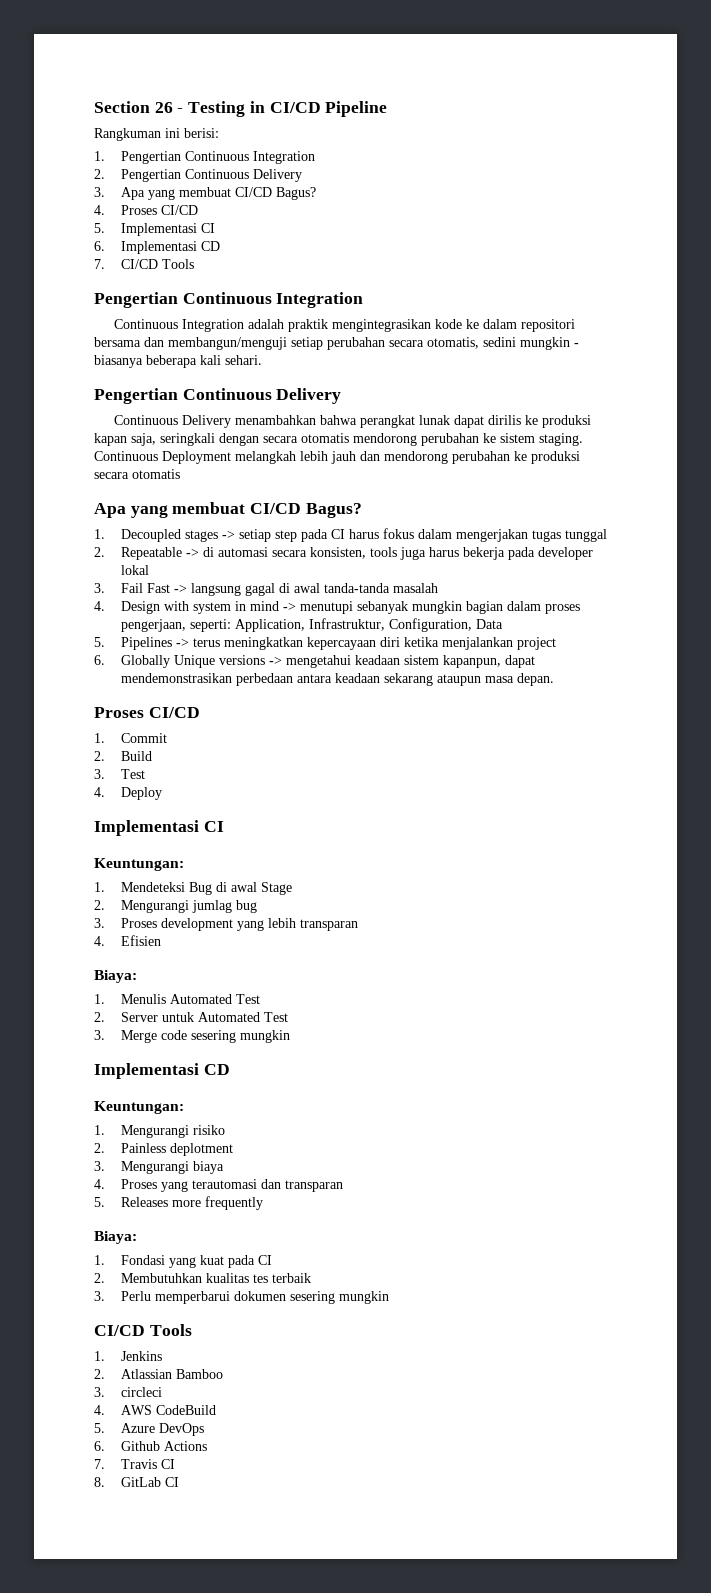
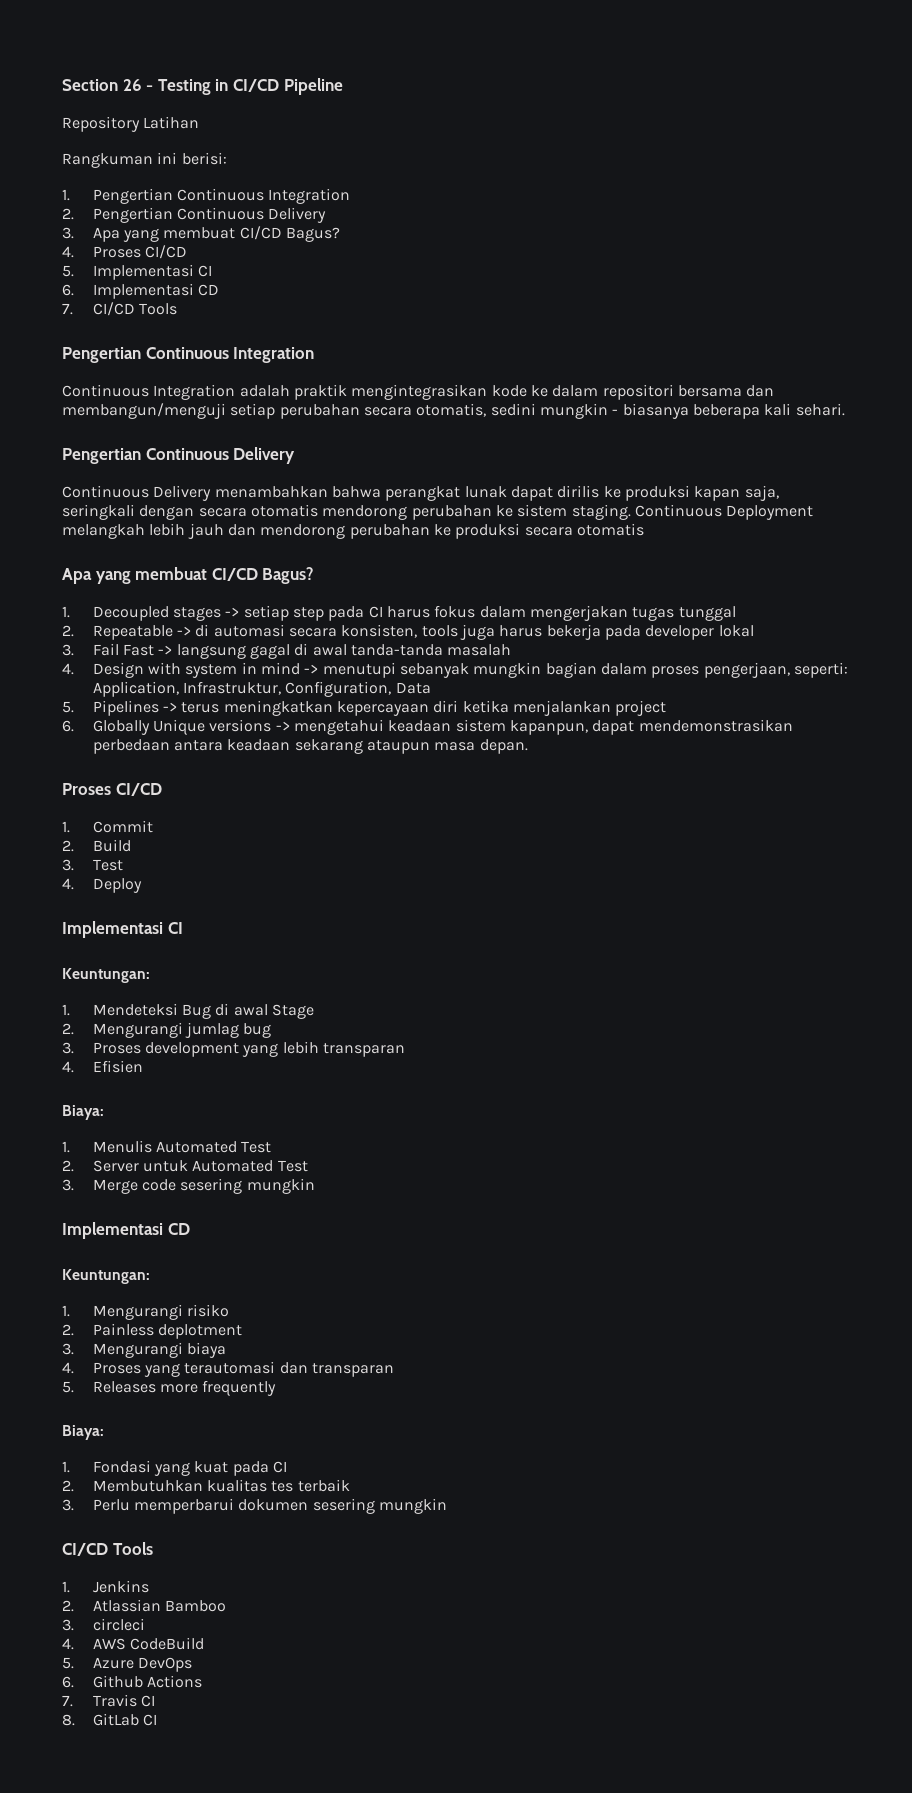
(388, 109) none -> [62,116,200,132] // Repository Latihan

